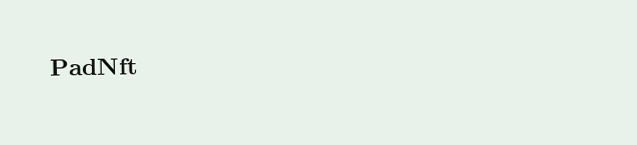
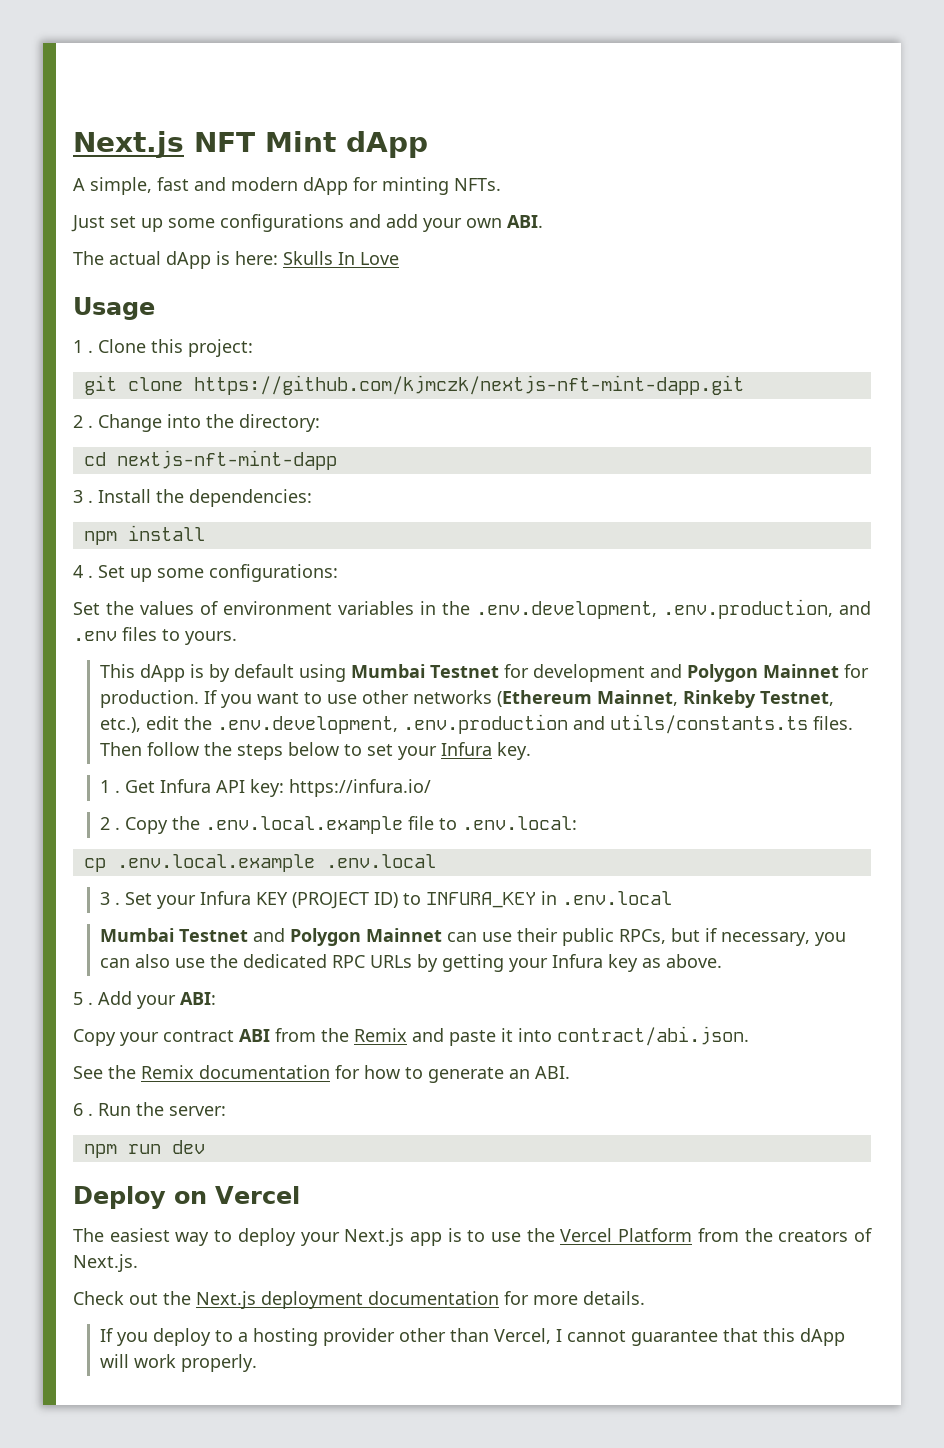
[49,57,139,76] PadNft -> [73,131,428,158] [73,177,501,195] [71,214,543,232] [73,251,399,269] [73,297,155,320] [73,339,253,357] [83,375,744,395] [73,414,320,432] [83,450,337,470] [73,489,312,507] [83,525,205,545] [73,564,338,582] [73,599,871,619] [73,627,237,645] [99,664,869,682] [99,690,834,708] [99,714,853,734] [99,742,531,760] [99,779,431,797] [99,816,577,834] [83,854,436,872] [99,891,672,909] [99,928,846,946] [99,954,722,972] [73,991,216,1009] [73,1026,749,1046] [73,1065,570,1083] [73,1102,226,1116] [83,1140,205,1158] [73,1186,300,1209] [73,1228,873,1246] [73,1254,138,1272] [73,1291,645,1309] [99,1328,845,1346] [99,1354,257,1372] Next.js NFT Mint dApp // A simple, fast and modern dApp for minting NFTs. // Just set up some configurations and add your own ABI. // The actual dApp is here: Skulls In Love // Usage // 1 . Clone this project: // git clone https://github.com/kjmczk/nextjs-nft-mint-dapp.git // 2 . Change into the directory: // cd nextjs-nft-mint-dapp // 3 . Install the dependencies: // npm install // 4 . Set up some configurations: // Set the values of environment variables in the .env.development, .env.production, and .env files to yours. // This dApp is by default using Mumbai Testnet for development and Polygon Mainnet for production. If you want to use other networks (Ethereum Mainnet, Rinkeby Testnet, etc.), edit the .env.development, .env.production and utils/constants.ts files. Then follow the steps below to set your Infura key. // 1 . Get Infura API key: https://infura.io/ // 2 . Copy the .env.local.example file to .env.local: // cp .env.local.example .env.local // 3 . Set your Infura KEY (PROJECT ID) to INFURA_KEY in .env.local // Mumbai Testnet and Polygon Mainnet can use their public RPCs, but if necessary, you can also use the dedicated RPC URLs by getting your Infura key as above. // 5 . Add your ABI: // Copy your contract ABI from the Remix and paste it into contract/abi.json. // See the Remix documentation for how to generate an ABI. // 6 . Run the server: // npm run dev // Deploy on Vercel // The easiest way to deploy your Next.js app is to use the Vercel Platform from the creators of Next.js. // Check out the Next.js deployment documentation for more details. // If you deploy to a hosting provider other than Vercel, I cannot guarantee that this dApp will work properly.

